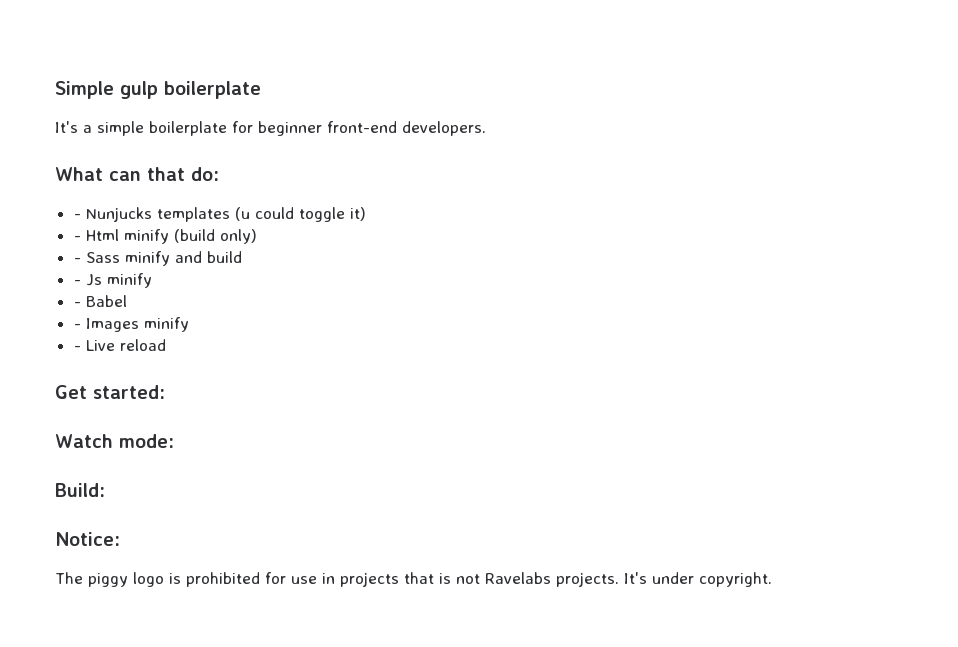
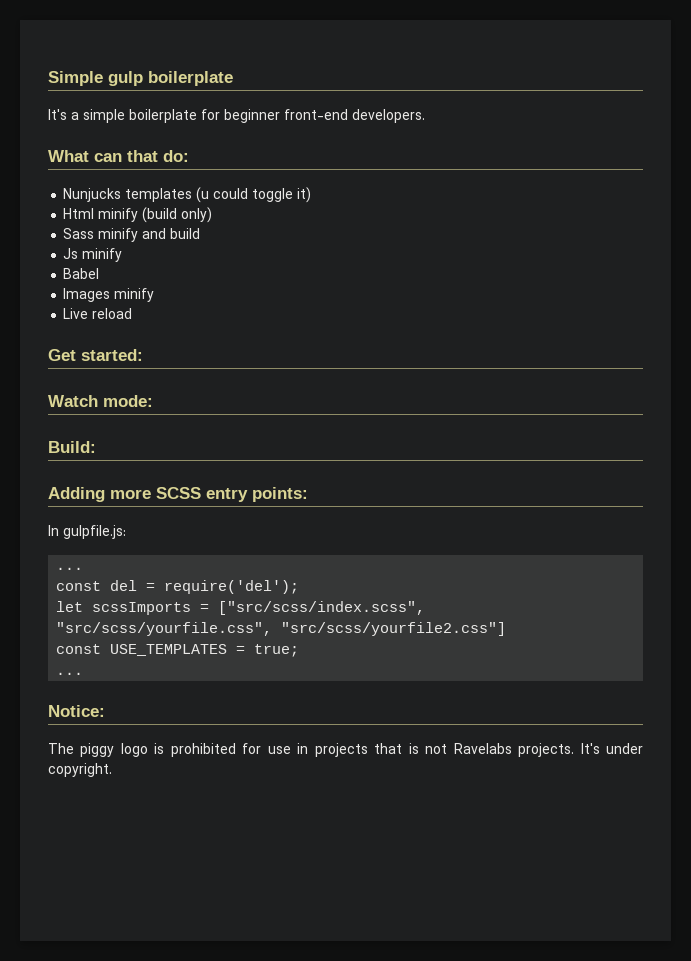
[73,214,81,219] - -> (189, 156) none
[73,236,81,241] - -> (312, 195) none
[73,258,81,263] - -> (213, 215) none
[73,280,81,285] - -> (201, 233) none
[73,302,81,307] - -> (123, 255) none
[73,324,81,329] - -> (100, 273) none
[73,346,81,351] - -> (155, 295) none
(105, 490) none -> [48,487,308,502] [48,525,126,539] [56,567,84,570] [56,580,300,594] [56,601,426,615] [56,622,507,636] [56,644,300,657] [56,672,84,675] // Adding more SCSS entry points: // In gulpfile.js: // ... // const del = require('del'); // let scssImports = ["src/scss/index.scss", "src/scss/yourfile.css", "src/scss/yourfile2.css"] // const USE_TEMPLATES = true; // ...

